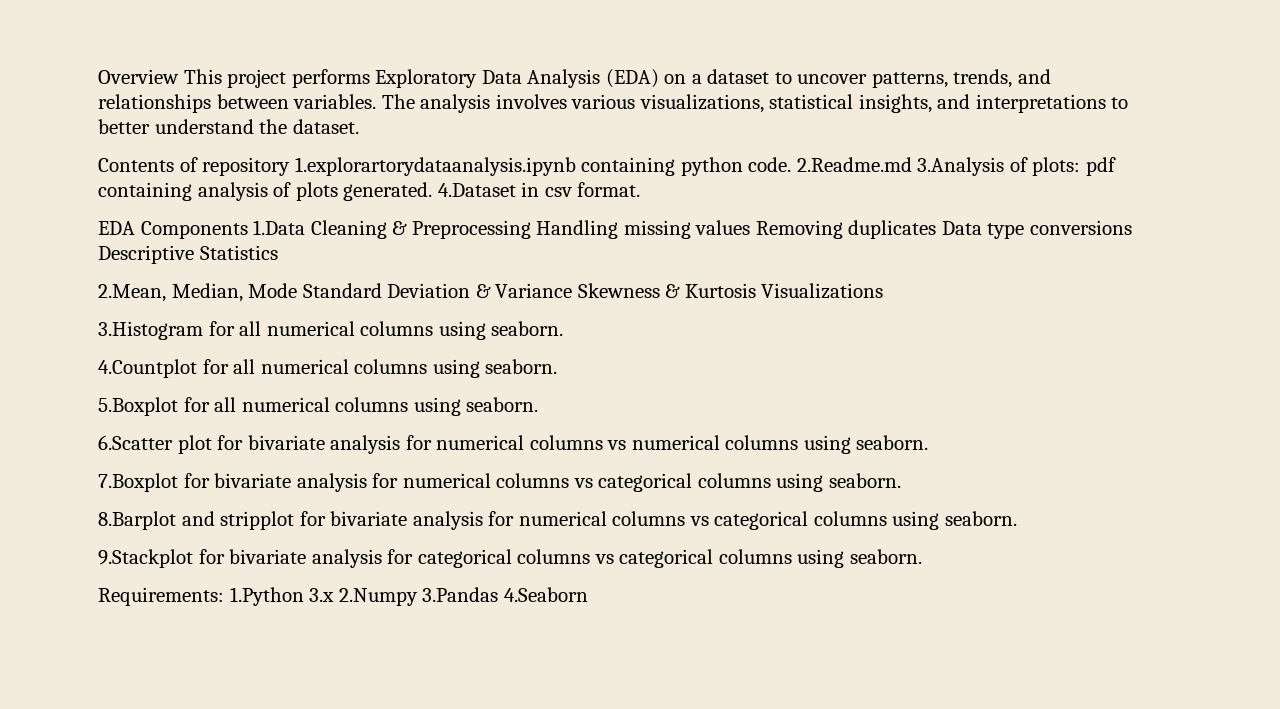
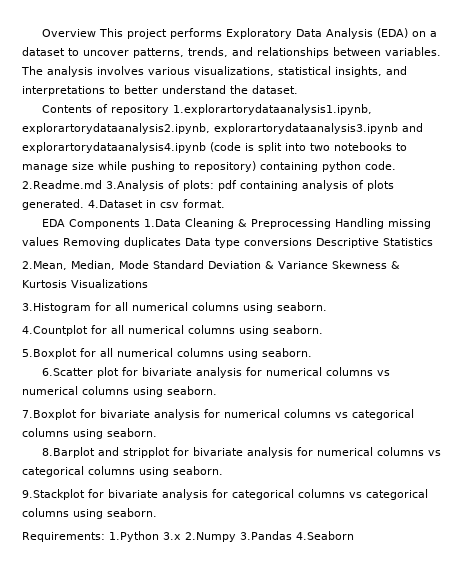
[294,157,576,176] 1.explorartorydataanalysis.ipynb -> [173,104,373,115] [22,123,423,134] [22,142,407,153] [22,161,256,172] 1.explorartorydataanalysis1.ipynb, explorartorydataanalysis2.ipynb, explorartorydataanalysis3.ipynb and explorartorydataanalysis4.ipynb (code is split into two notebooks to manage size while pushing to repository)

